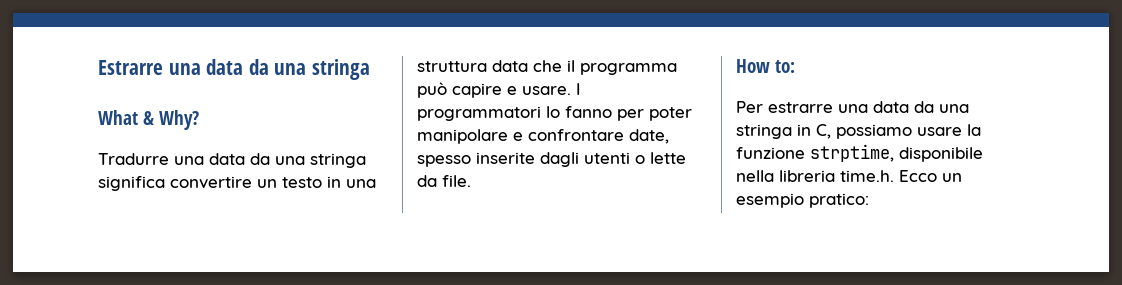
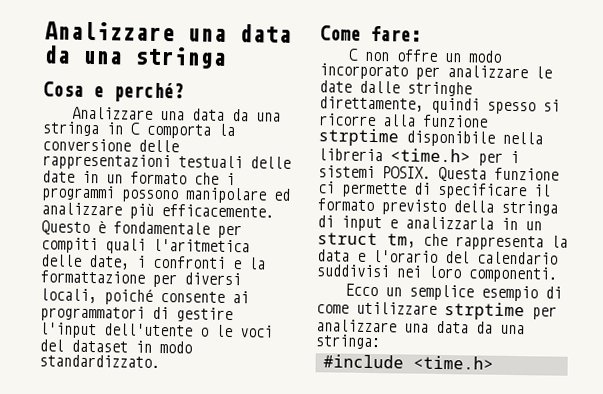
[98,60,163,75] Estrarre -> [44,21,175,42] Analizzare
[98,110,199,130] [98,153,366,168] [98,176,376,191] [417,60,677,75] [417,82,581,98] [417,106,692,121] [417,129,669,144] [417,152,686,167] [417,175,471,187] [736,59,795,73] [736,101,833,113] What & Why? // Tradurre una data da una stringa significa convertire un testo in una struttura data che il programma può capire e usare. I programmatori lo fanno per poter manipolare e confrontare date, spesso inserite dagli utenti o lette da file. // How to: // Per estrarre -> [43,81,184,103] [71,106,153,120] Cosa e perché? // Analizzare
[816,124,981,139] [736,144,983,162] [736,170,962,182] [736,193,869,208] C, possiamo usare la funzione strptime, disponibile nella libreria time.h. Ecco un esempio pratico: -> [130,122,236,139] [42,138,179,153] [42,153,291,171] [42,170,235,186] [41,185,291,204] [41,202,274,219] [41,220,242,239] [41,237,250,254] [40,254,266,270] [40,270,241,288] [40,288,249,305] [40,305,233,323] [39,322,273,339] [39,339,192,354] [39,354,160,369] [320,25,421,42] [347,48,502,63] [319,63,552,80] [319,80,472,97] [319,96,560,115] [319,113,488,128] [318,128,543,147] [318,148,519,166] [318,165,559,182] [318,181,551,200] [317,198,558,216] [317,215,542,232] [317,232,568,251] [317,249,558,265] [316,264,558,283] [344,283,562,302] [316,301,557,321] [316,319,525,335] [315,334,381,350] [322,354,494,370] C comporta la conversione delle rappresentazioni testuali delle date in un formato che i programmi possono manipolare ed analizzare più efficacemente. Questo è fondamentale per compiti quali l'aritmetica delle date, i confronti e la formattazione per diversi locali, poiché consente ai programmatori di gestire l'input dell'utente o le voci del dataset in modo standardizzato. // Come fare: // C non offre un modo incorporato per analizzare le date dalle stringhe direttamente, quindi spesso si ricorre alla funzione strptime disponibile nella libreria <time.h> per i sistemi POSIX. Questa funzione ci permette di specificare il formato previsto della stringa di input e analizzarla in un struct tm, che rappresenta la data e l'orario del calendario suddivisi nei loro componenti. // Ecco un semplice esempio di come utilizzare strptime per analizzare una data da una stringa: // #include <time.h>

